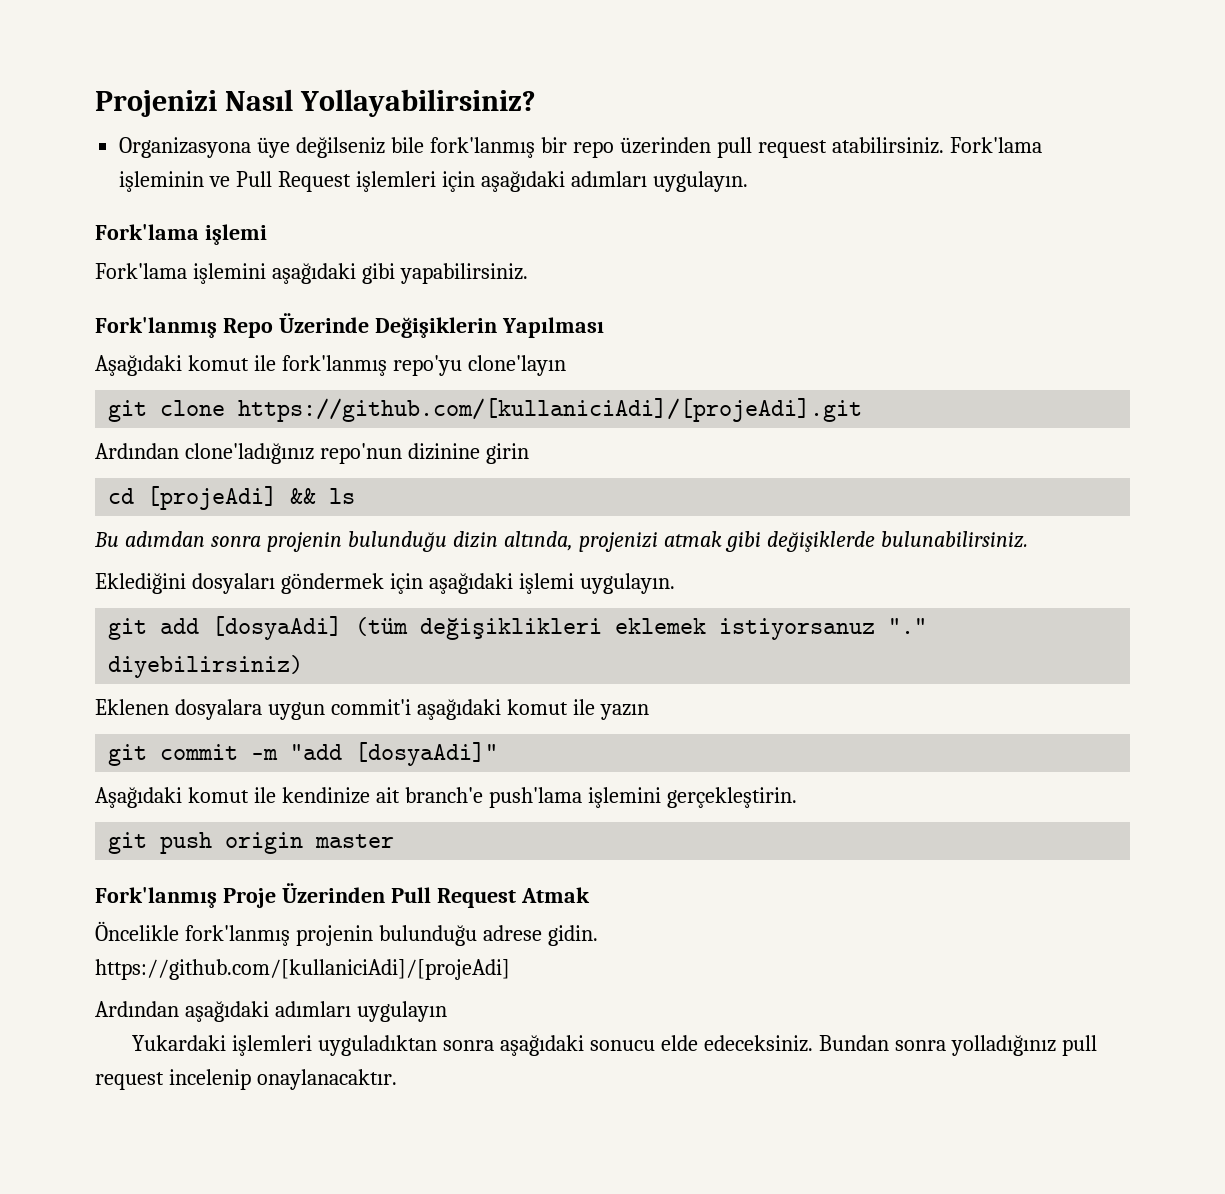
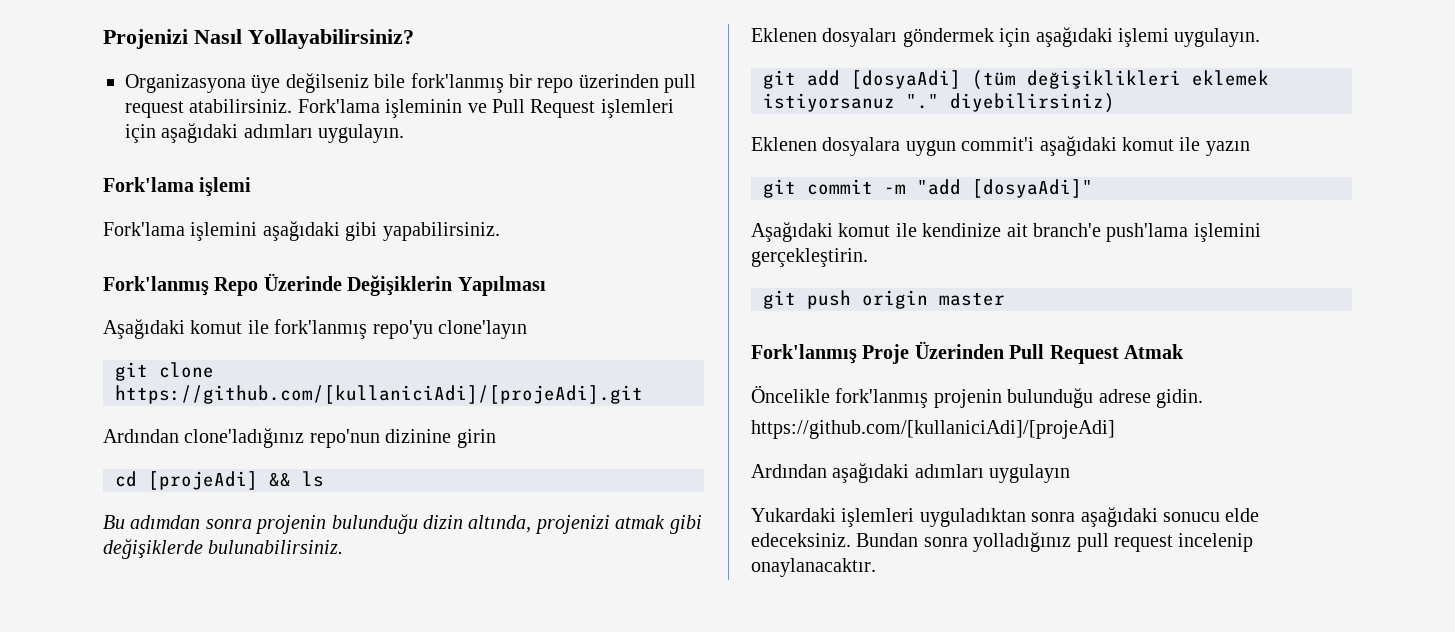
[95,573,186,594] Eklediğini -> [751,28,817,42] Eklenen

